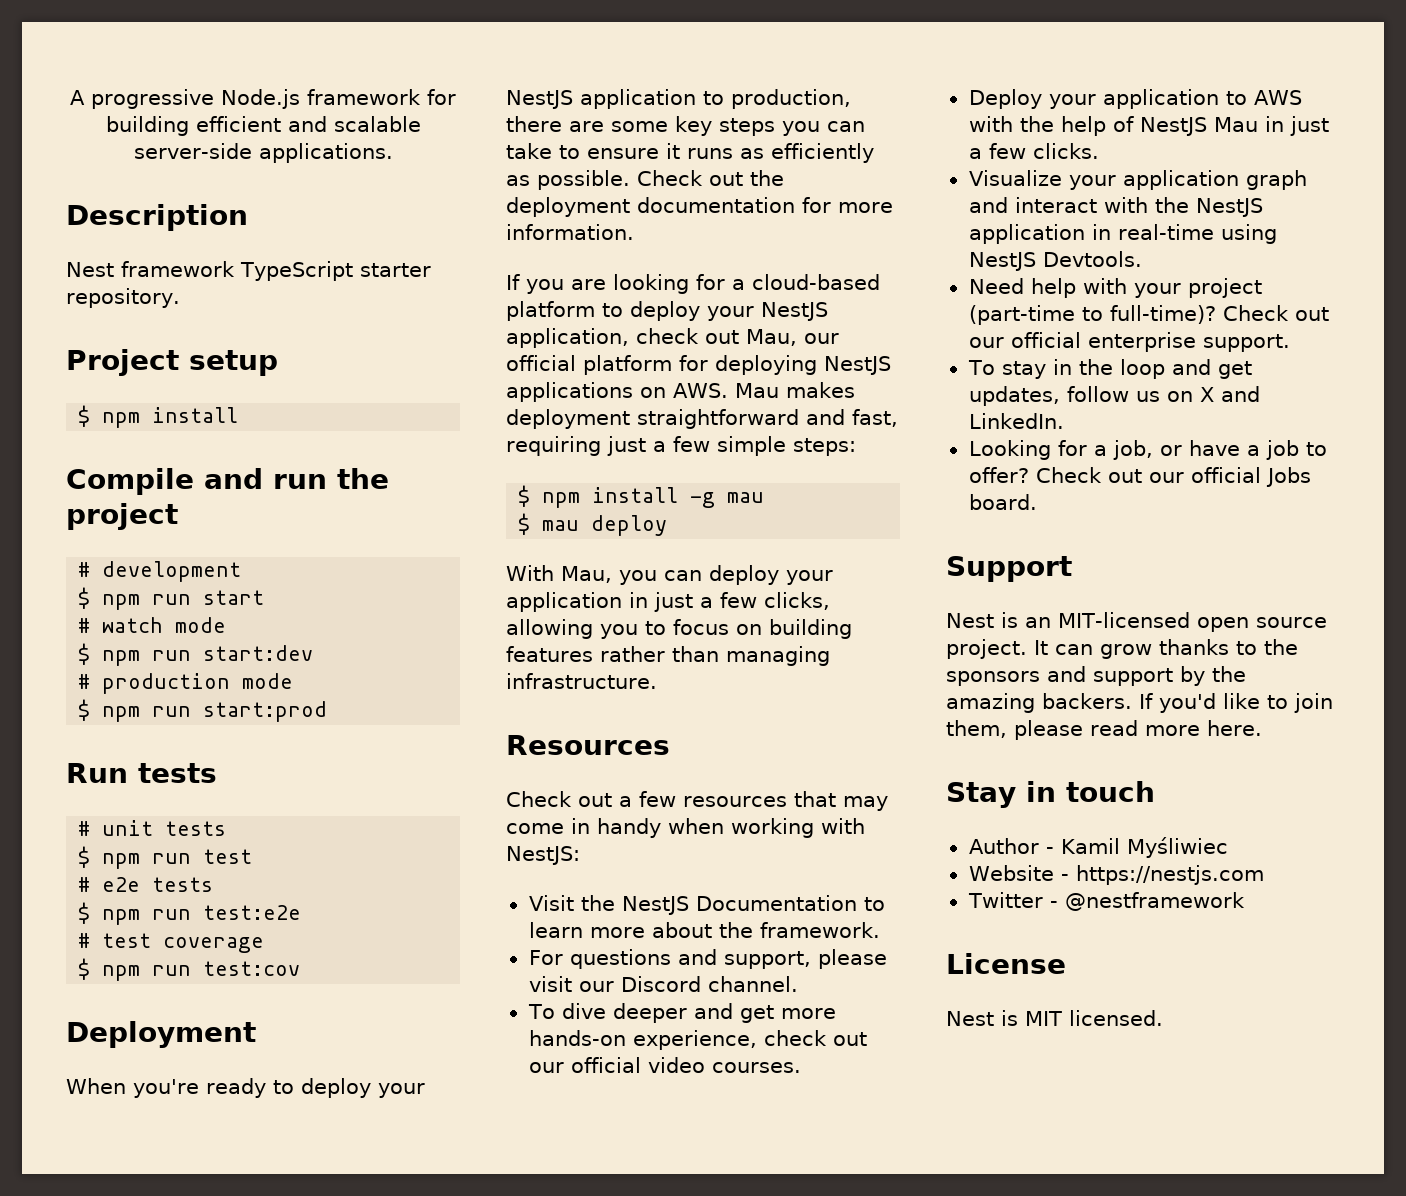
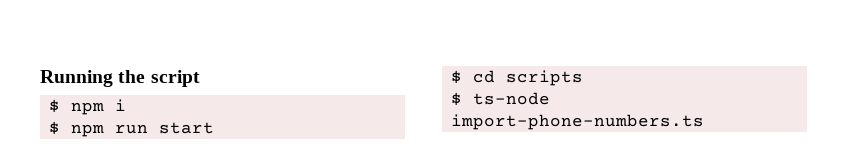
[70,89,456,109] [105,116,421,136] [133,143,393,163] [66,204,248,231] [66,261,431,281] [66,288,180,308] [66,349,278,376] [78,405,239,428] [66,468,389,495] [66,503,178,530] [78,561,242,582] [78,587,265,610] [78,617,227,633] [78,643,314,666] [78,673,294,694] [78,699,328,722] [66,763,217,783] [78,820,227,836] [78,846,253,869] [78,877,214,892] [78,902,302,925] [78,933,265,953] [78,958,301,981] [66,1021,256,1048] [66,1078,425,1098] [506,89,851,109] [506,116,865,136] [506,143,874,163] [506,170,784,190] [506,197,893,217] [506,224,634,240] [506,274,880,294] [506,301,828,321] [506,328,839,348] [506,355,891,375] [506,382,855,402] [506,409,898,429] [506,436,856,456] [518,485,765,508] [518,513,668,536] [506,565,833,585] [506,592,830,612] [506,619,852,639] [506,646,830,666] [506,673,657,689] [506,735,670,755] [506,791,888,811] [506,818,865,838] [506,846,580,865] [528,895,885,915] [528,922,880,938] [528,949,887,969] [528,976,798,992] [527,1003,836,1023] [528,1030,867,1050] [528,1057,801,1073] [968,89,1302,109] [968,116,1329,136] [968,143,1099,159] [968,170,1307,190] [968,197,1263,217] [968,224,1277,244] [968,251,1142,271] [968,278,1262,298] [968,305,1329,325] [968,332,1290,352] [967,359,1252,379] [968,386,1260,406] [968,413,1064,429] [968,440,1327,460] [968,467,1311,487] [968,494,1037,510] [946,556,1072,582] [946,612,1327,632] [946,639,1298,659] [946,666,1246,686] [946,693,1333,713] [946,720,1262,740] [946,781,1155,808] [968,837,1228,858] [968,865,1264,885] [967,892,1245,911] [946,953,1066,974] [946,1010,1163,1026] A progressive Node.js framework for building efficient and scalable server-side applications. // Description // Nest framework TypeScript starter repository. // Project setup // $ npm install // Compile and run the project // # development // $ npm run start // # watch mode // $ npm run start:dev // # production mode // $ npm run start:prod // Run tests // # unit tests // $ npm run test // # e2e tests // $ npm run test:e2e // # test coverage // $ npm run test:cov // Deployment // When you're ready to deploy your NestJS application to production, there are some key steps you can take to ensure it runs as efficiently as possible. Check out the deployment documentation for more information. // If you are looking for a cloud-based platform to deploy your NestJS application, check out Mau, our official platform for deploying NestJS applications on AWS. Mau makes deployment straightforward and fast, requiring just a few simple steps: // $ npm install -g mau // $ mau deploy // With Mau, you can deploy your application in just a few clicks, allowing you to focus on building features rather than managing infrastructure. // Resources // Check out a few resources that may come in handy when working with NestJS: // Visit the NestJS Documentation to learn more about the framework. // For questions and support, please visit our Discord channel. // To dive deeper and get more hands-on experience, check out our official video courses. // Deploy your application to AWS with the help of NestJS Mau in just a few clicks. // Visualize your application graph and interact with the NestJS application in real-time using NestJS Devtools. // Need help with your project (part-time to full-time)? Check out our official enterprise support. // To stay in the loop and get updates, follow us on X and LinkedIn. // Looking for a job, or have a job to offer? Check out our official Jobs board. // Support // Nest is an MIT-licensed open source project. It can grow thanks to the sponsors and support by the amazing backers. If you'd like to join them, please read more here. // Stay in touch // Author - Kamil Myśliwiec // Website - https://nestjs.com // Twitter - @nestframework // License // Nest is MIT licensed. -> [40,70,200,87] [49,99,127,115] [49,121,215,137] [451,70,584,86] [451,92,551,106] [451,114,705,130] Running the script // $ npm i // $ npm run start // $ cd scripts // $ ts-node import-phone-numbers.ts

